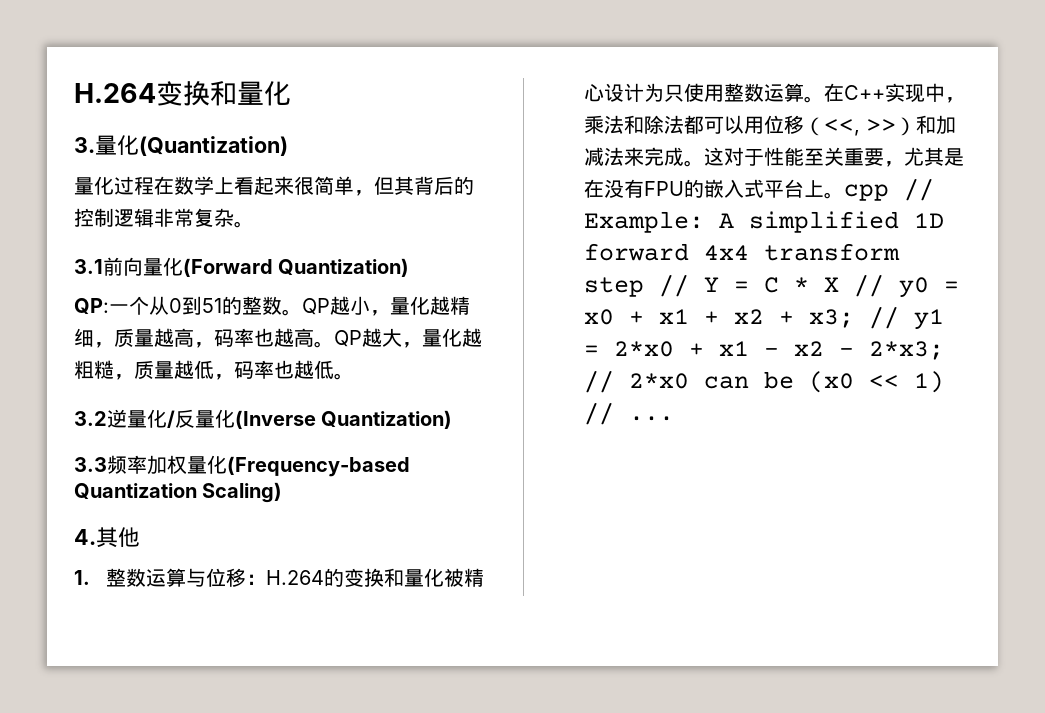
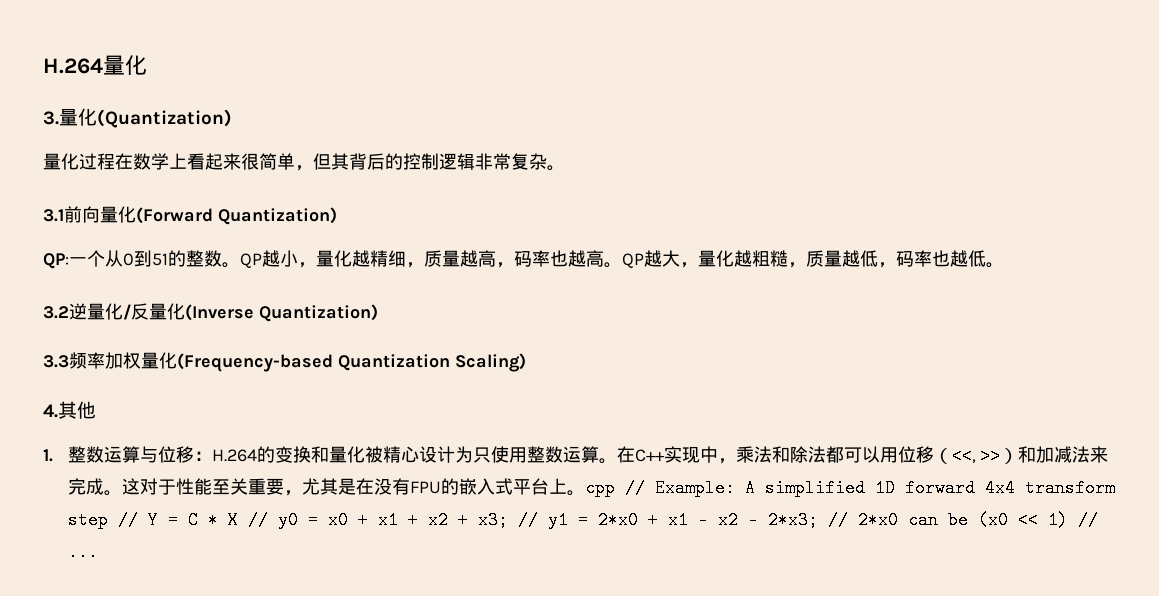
[74,81,237,106] H.264变换和 -> [43,58,103,74] H.264

